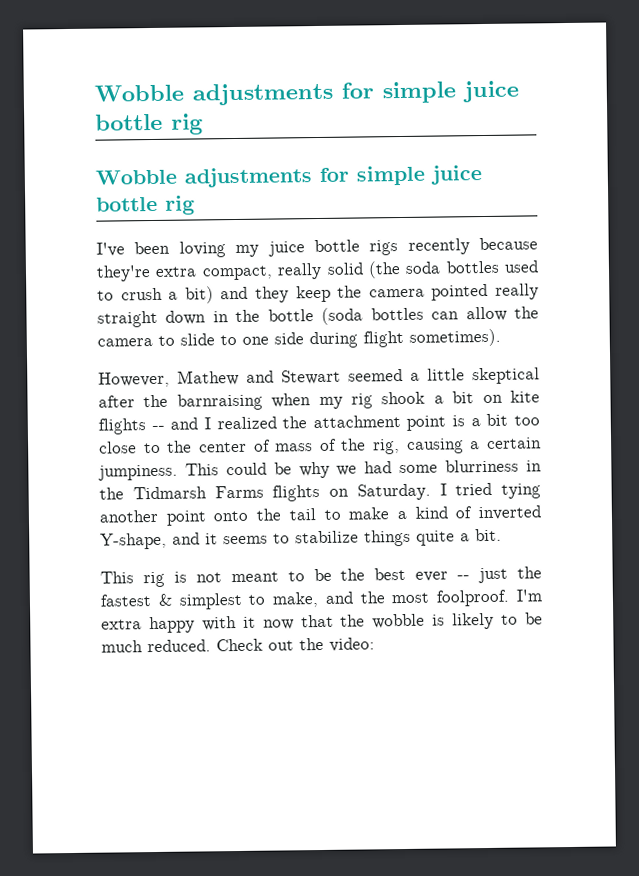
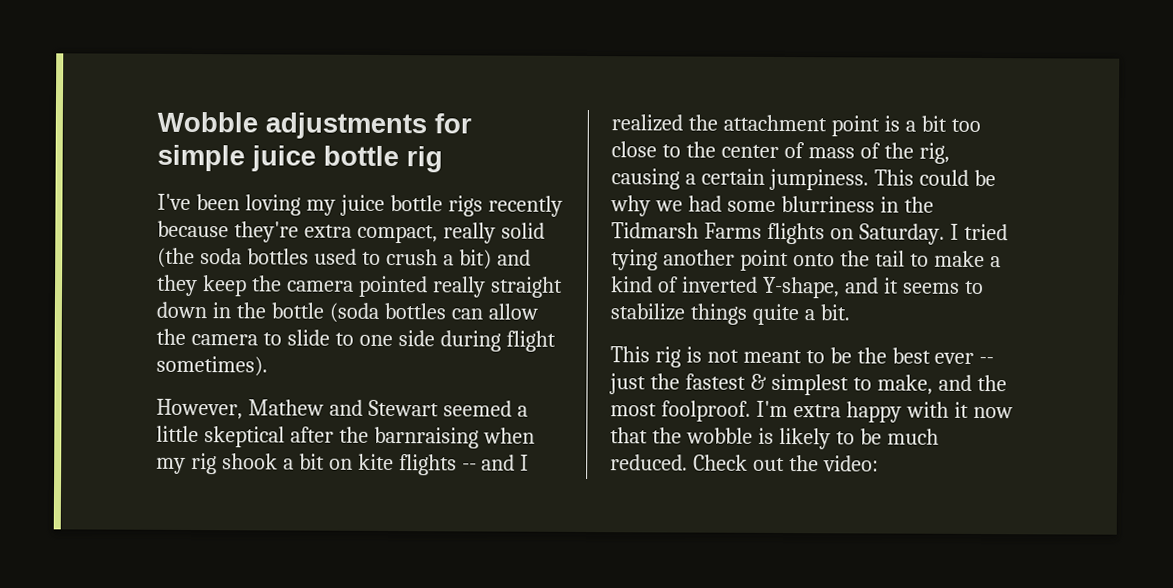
[94,80,519,106] [95,113,203,135] [95,165,482,188] [96,195,195,215] Wobble adjustments for simple juice bottle rig // Wobble adjustments for simple juice bottle rig -> [157,111,472,140] [157,144,443,173] Wobble adjustments for simple juice bottle rig

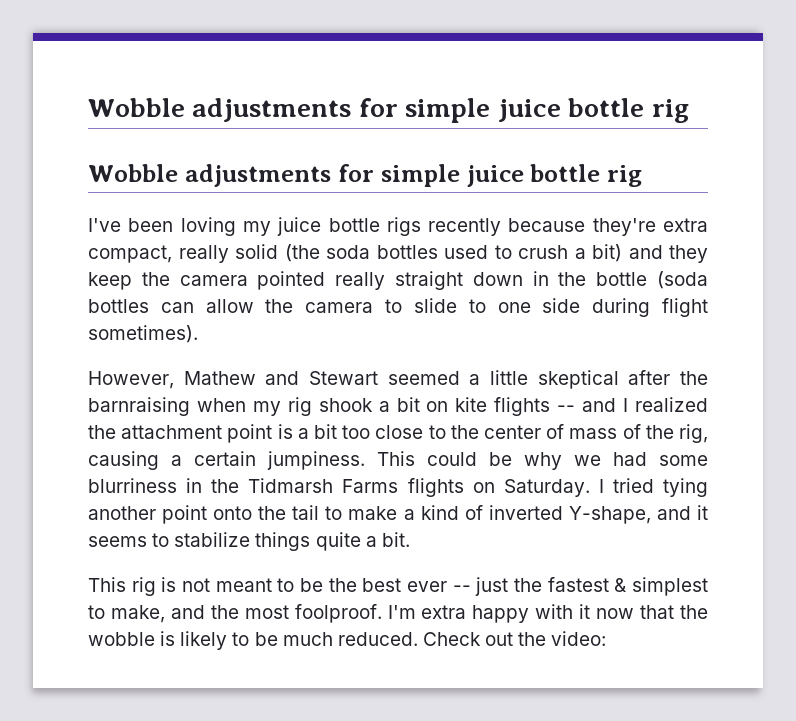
[157,111,472,140] [157,144,443,173] Wobble adjustments for simple juice bottle rig -> [88,98,689,123] [88,164,643,187] Wobble adjustments for simple juice bottle rig // Wobble adjustments for simple juice bottle rig

